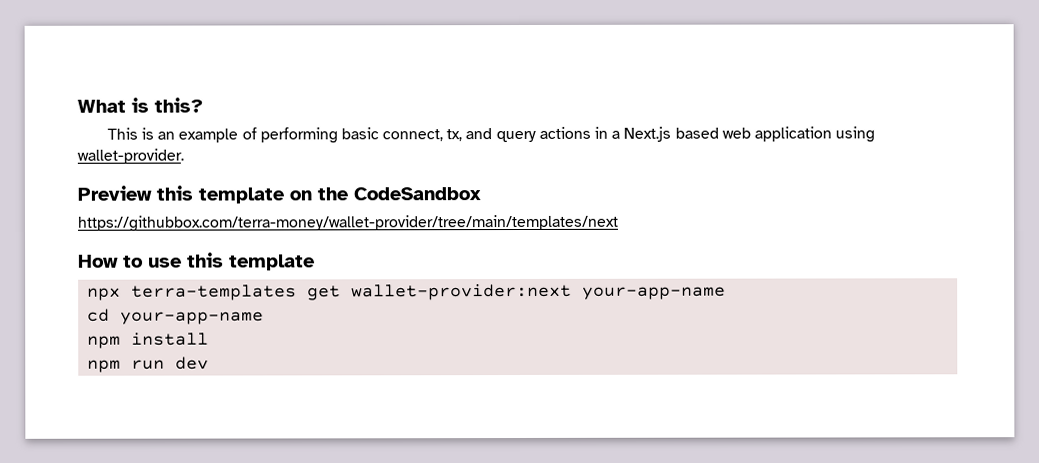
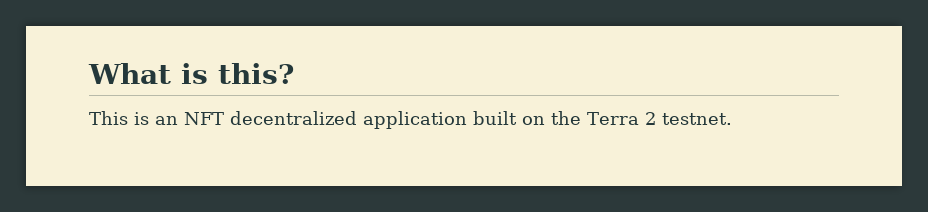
[178,126,876,144] [77,148,184,164] [77,185,481,204] [77,214,618,232] [78,252,315,271] [87,283,727,301] [87,308,265,325] [87,332,210,349] [87,356,210,373] example of performing basic connect, tx, and query actions in a Next.js based web application using wallet-provider. // Preview this template on the CodeSandbox // https://githubbox.com/terra-money/wallet-provider/tree/main/templates/next // How to use this template // npx terra-templates get wallet-provider:next your-app-name // cd your-app-name // npm install // npm run dev -> [184,111,732,129] NFT decentralized application built on the Terra 2 testnet.

